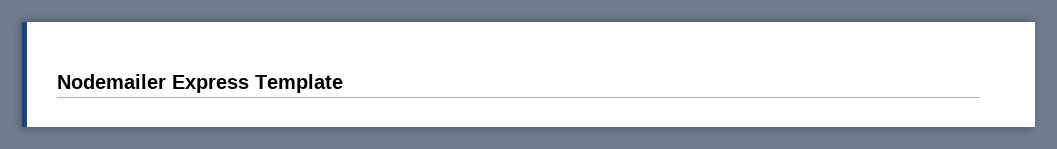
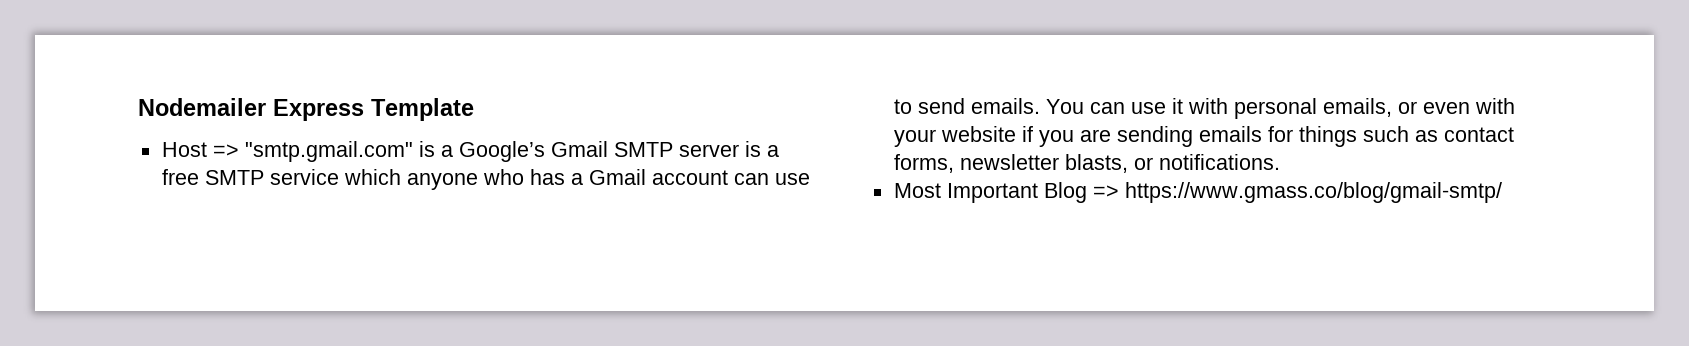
(343, 83) none -> [161,141,779,162] [161,169,810,190] [893,98,1515,119] [893,126,1514,147] [893,154,1280,173] [893,182,1502,203] // Host => "smtp.gmail.com" is a Google’s Gmail SMTP server is a free SMTP service which anyone who has a Gmail account can use to send emails. You can use it with personal emails, or even with your website if you are sending emails for things such as contact forms, newsletter blasts, or notifications. // Most Important Blog => https://www.gmass.co/blog/gmail-smtp/

